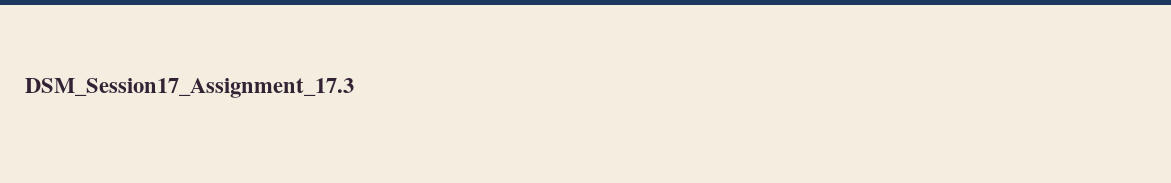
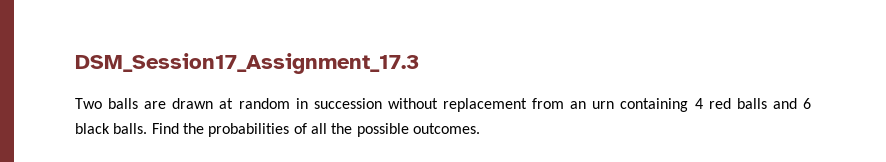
(354, 88) none -> [75,98,811,112] [75,123,480,137] // Two balls are drawn at random in succession without replacement from an urn containing 4 red balls and 6 black balls. Find the probabilities of all the possible outcomes.

